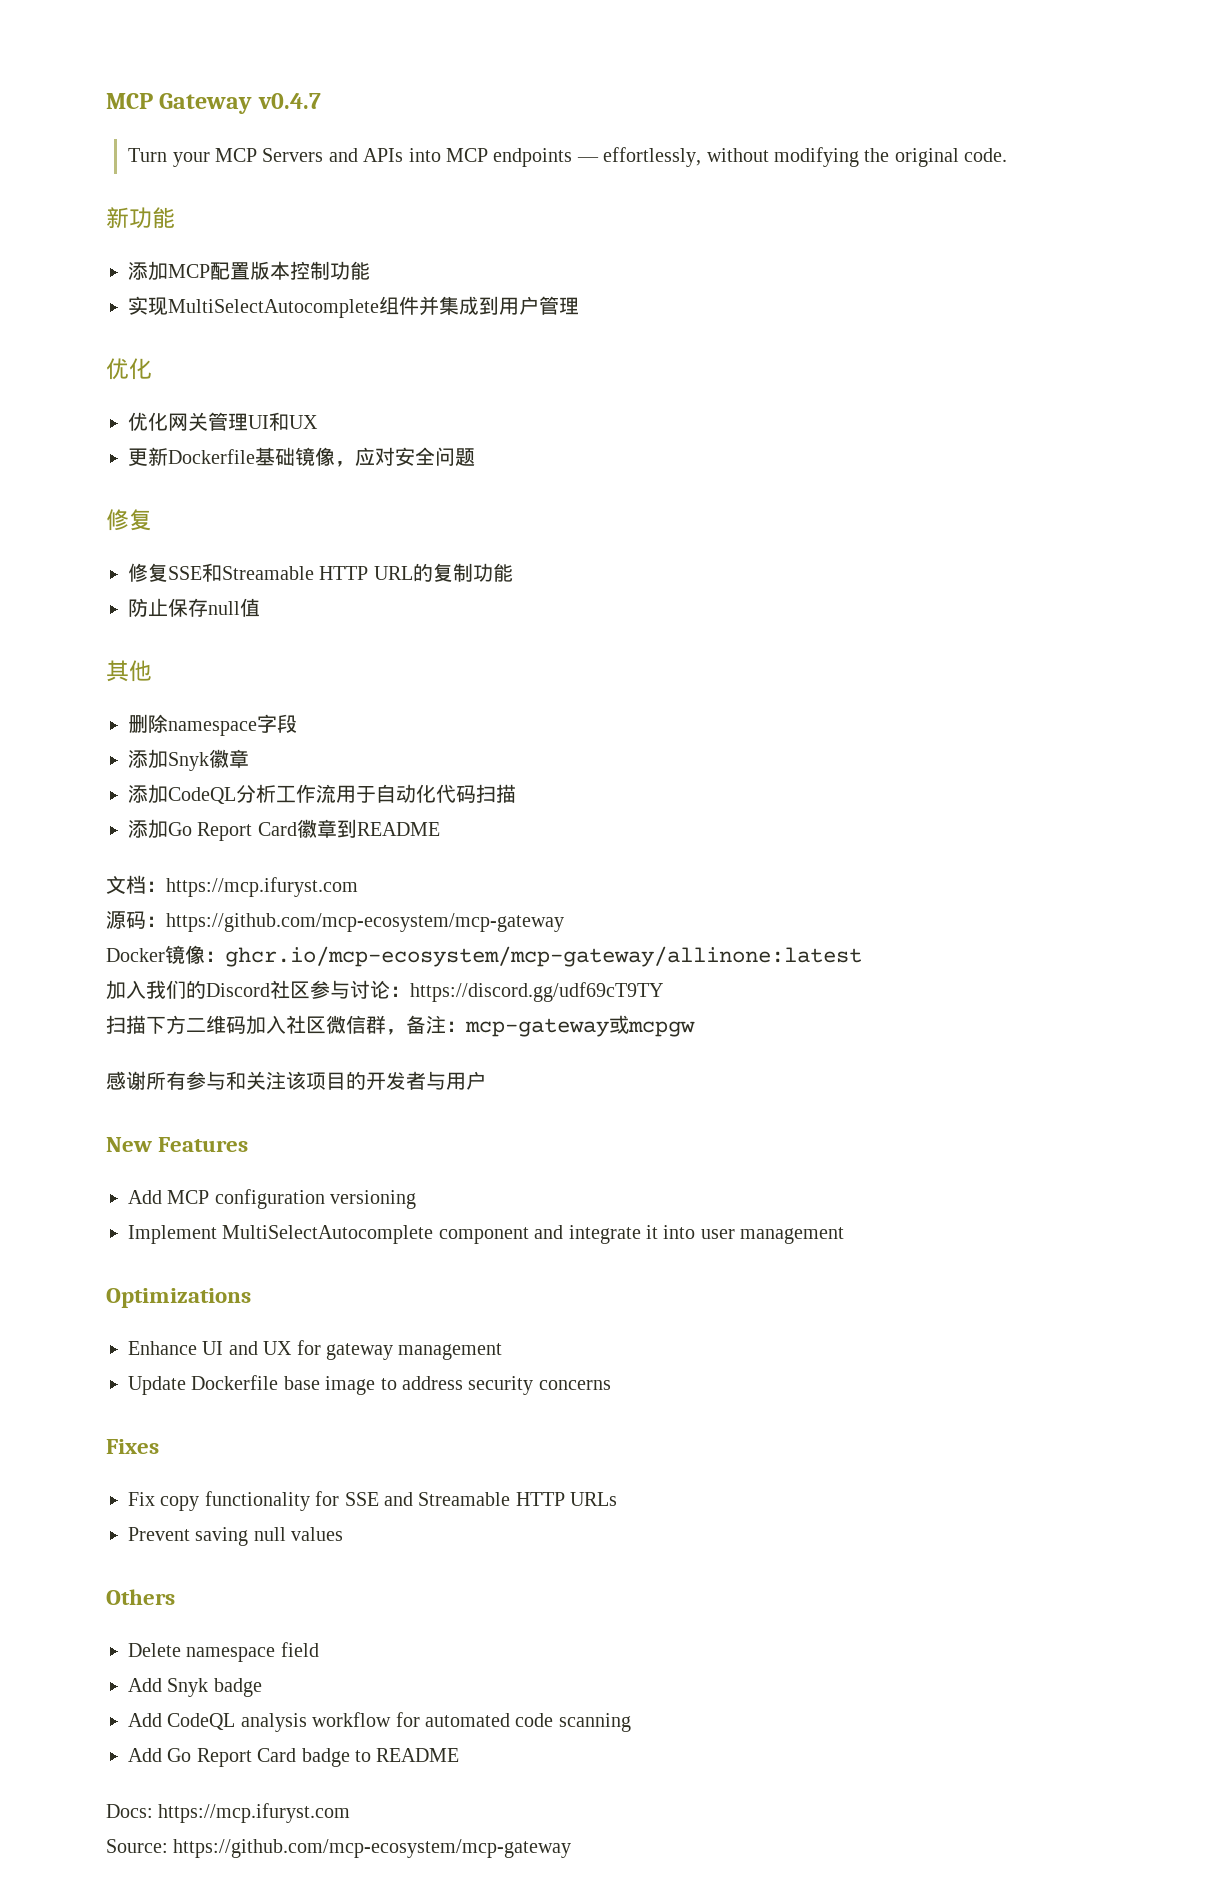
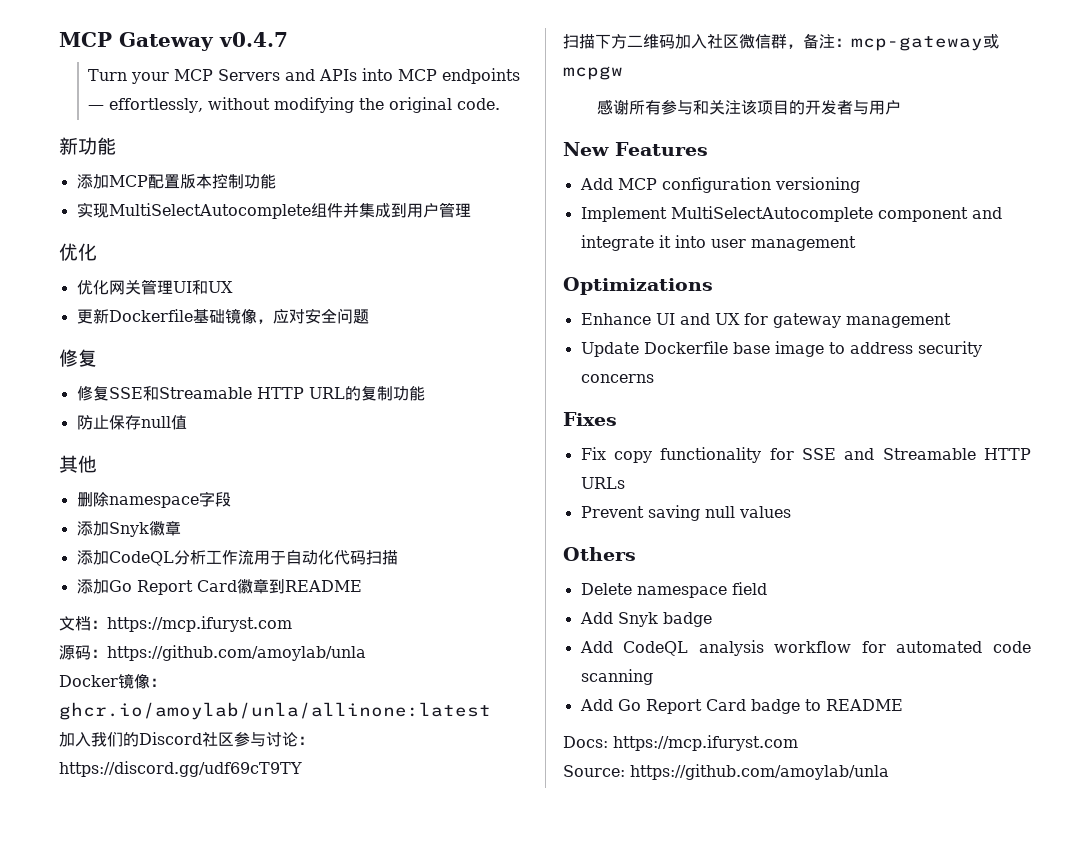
[166,913,564,932] https://github.com/mcp-ecosystem/mcp-gateway -> [107,645,366,661] https://github.com/amoylab/unla
[225,946,862,967] ghcr.io/mcp-ecosystem/mcp-gateway/allinone:latest -> [59,702,491,720] ghcr.io/amoylab/unla/allinone:latest
[173,1839,572,1858] https://github.com/mcp-ecosystem/mcp-gateway -> [630,764,889,780] https://github.com/amoylab/unla

